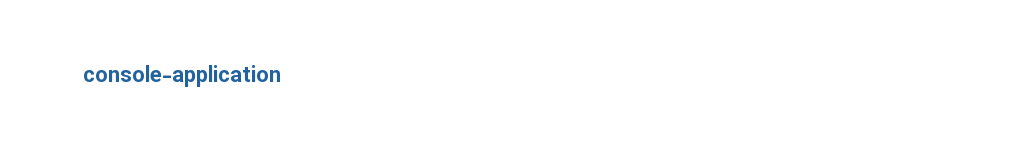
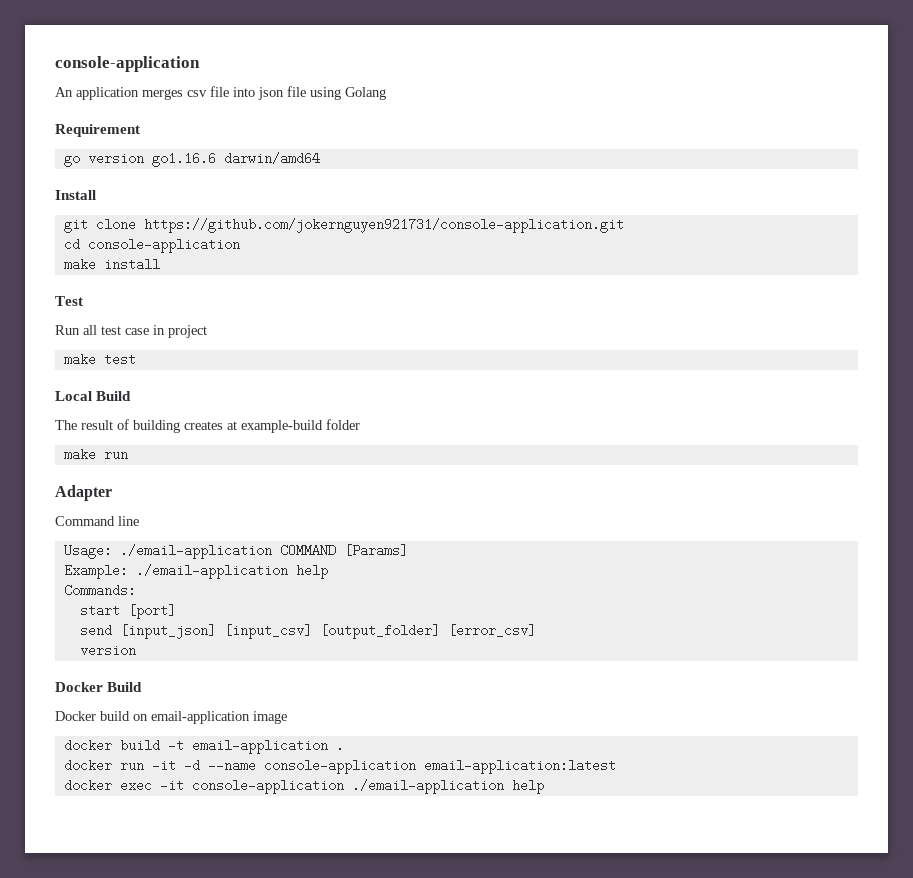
[83,65,281,87] console-application -> [55,56,200,72] [55,86,386,100] [55,124,140,137] [63,152,320,167] [55,190,96,200] [63,218,624,233] [63,238,240,253] [63,258,160,271] [55,296,83,306] [55,325,207,338] [63,353,136,366] [55,391,132,401] [55,419,360,433] [63,448,128,461] [55,485,112,501] [55,516,139,526] [63,544,408,559] [63,564,328,579] [63,584,136,597] [79,604,176,619] [79,624,536,639] [79,644,136,657] [55,682,143,692] [55,711,287,724] [63,739,344,754] [63,759,616,774] [63,779,544,794] console-application // An application merges csv file into json file using Golang // Requirement // go version go1.16.6 darwin/amd64 // Install // git clone https://github.com/jokernguyen921731/console-application.git // cd console-application // make install // Test // Run all test case in project // make test // Local Build // The result of building creates at example-build folder // make run // Adapter // Command line // Usage: ./email-application COMMAND [Params] // Example: ./email-application help // Commands: // start [port] // send [input_json] [input_csv] [output_folder] [error_csv] // version // Docker Build // Docker build on email-application image // docker build -t email-application . // docker run -it -d --name console-application email-application:latest // docker exec -it console-application ./email-application help

